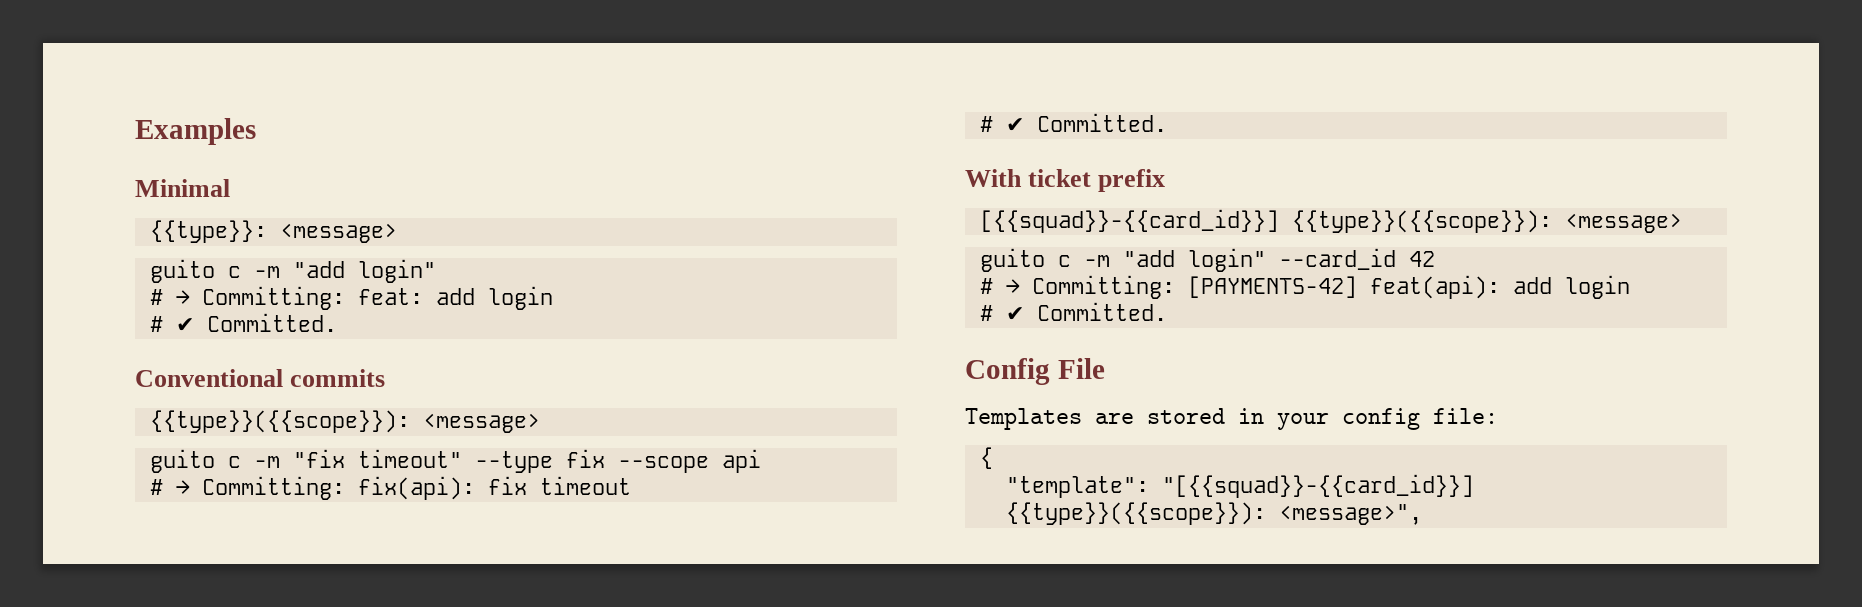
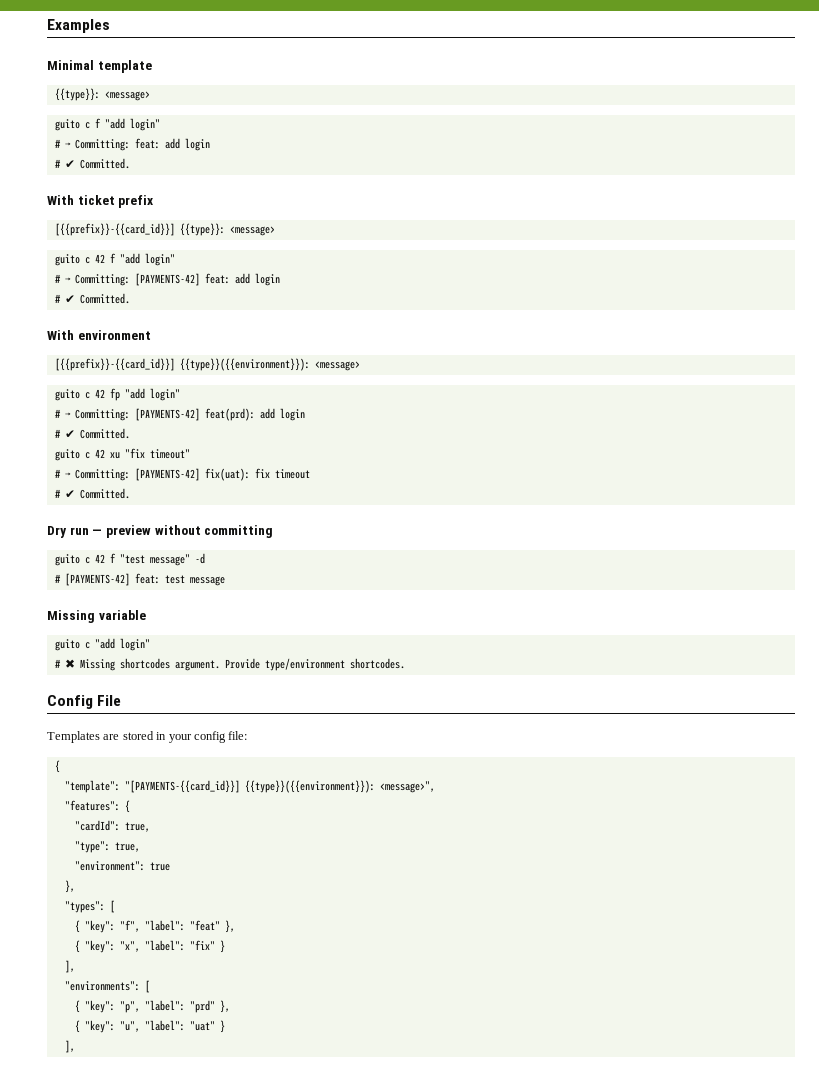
[149,220,397,243] [149,259,280,283] // {{type}}: <message> // guito c -m -> [97,60,152,73] [54,88,150,101] [54,118,101,131] template // {{type}}: <message> // guito c f
[135,369,386,387] [149,410,540,433] [149,449,761,473] [149,476,475,500] Conventional commits // {{type}}({{scope}}): <message> // guito c -m "fix timeout" --type fix --scope api // # → Committing: fix(api): -> [47,195,154,208] [54,223,275,236] [54,253,175,266] [54,273,280,286] [54,293,130,304] [47,330,151,340] [54,358,360,371] [54,388,180,401] [54,408,305,421] [54,428,130,439] [54,448,190,461] [54,468,250,481] With ticket prefix // [{{prefix}}-{{card_id}}] {{type}}: <message> // guito c 42 f "add login" // # → Committing: [PAYMENTS-42] feat: add login // # ✔ Committed. // With environment // [{{prefix}}-{{card_id}}] {{type}}({{environment}}): <message> // guito c 42 fp "add login" // # → Committing: [PAYMENTS-42] feat(prd): add login // # ✔ Committed. // guito c 42 xu "fix timeout" // # → Committing: [PAYMENTS-42] fix(uat):
[965,169,1166,192] [979,209,1682,233] [979,248,1435,272] [979,275,1630,299] [979,302,1167,321] With ticket prefix // [{{squad}}-{{card_id}}] {{type}}({{scope}}): <message> // guito c -m "add login" --card_id 42 // # → Committing: [PAYMENTS-42] feat(api): add login // # ✔ Committed. -> [47,525,274,538] [54,553,205,566] [54,573,225,586] [47,610,146,623] [54,638,150,651] [54,658,405,671] Dry run — preview without committing // guito c 42 f "test message" -d // # [PAYMENTS-42] feat: test message // Missing variable // guito c "add login" // # ✖ Missing shortcodes argument. Provide type/environment shortcodes.
[1161,474,1474,498] [1005,502,1266,525] "[{{squad}}-{{card_id}}] {{type}}({{scope}}): -> [124,780,375,793] "[PAYMENTS-{{card_id}}] {{type}}({{environment}}):
(1422, 514) none -> [64,800,130,813] [74,820,150,832] [74,841,140,853] [74,861,170,871] [64,880,75,893] [64,900,115,913] [74,920,235,933] [74,940,225,953] [64,960,75,973] [64,980,150,993] [74,1000,230,1013] [74,1020,225,1033] [64,1040,75,1053] // "features": { // "cardId": true, // "type": true, // "environment": true // }, // "types": [ // { "key": "f", "label": "feat" }, // { "key": "x", "label": "fix" } // ], // "environments": [ // { "key": "p", "label": "prd" }, // { "key": "u", "label": "uat" } // ],

